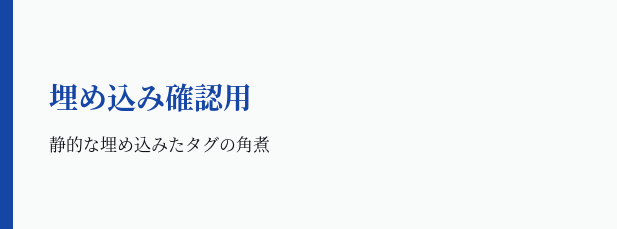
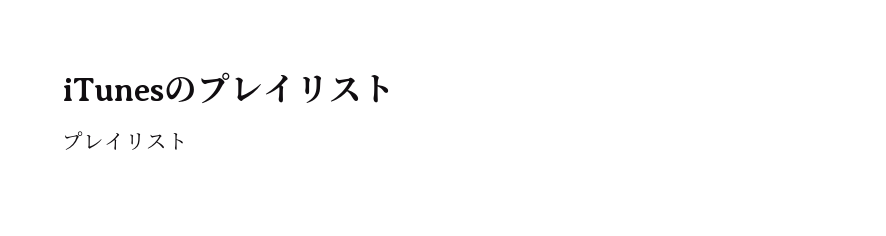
[49,83,252,112] [49,136,270,154] 埋め込み確認用 // 静的な埋め込みたタグの角煮 -> [62,72,395,104] [62,131,188,150] iTunesのプレイリスト // プレイリスト

